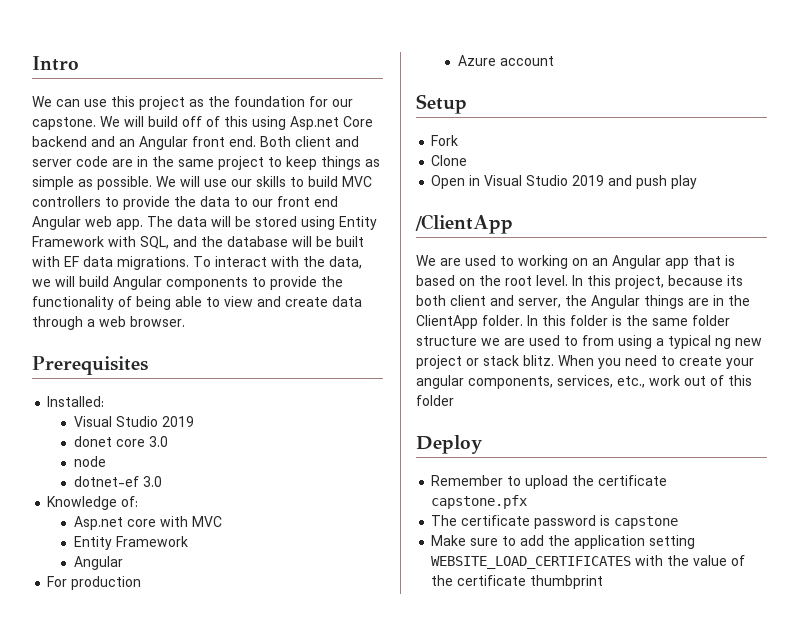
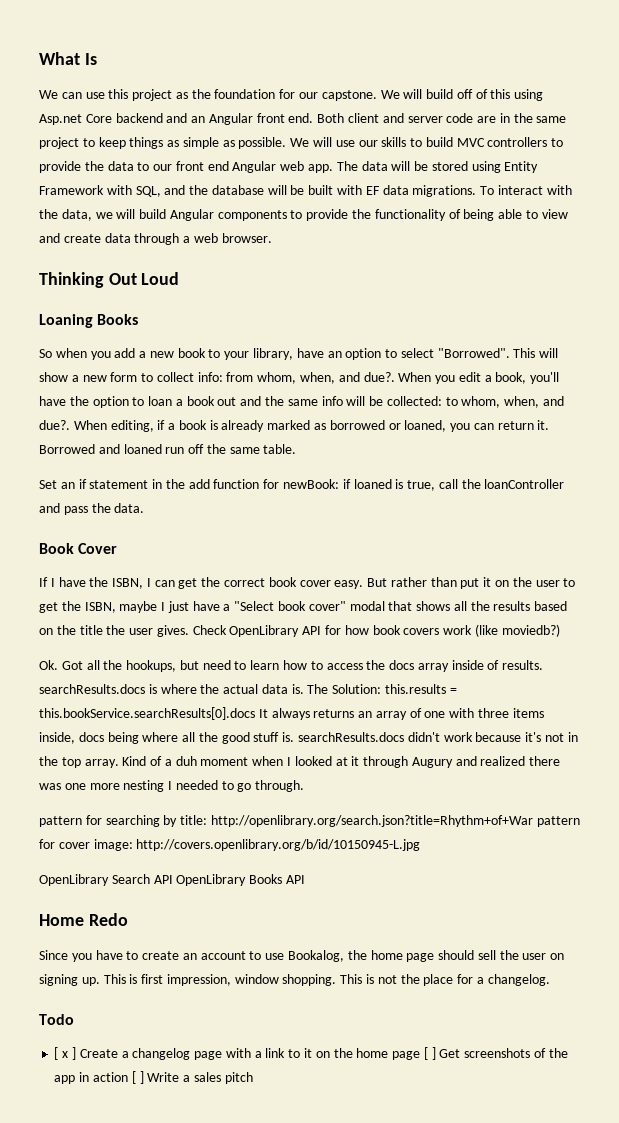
[32,56,79,71] Intro -> [39,52,97,65] What Is
[32,356,148,375] [47,396,105,407] [73,416,194,427] [73,436,168,447] [73,456,106,467] [73,476,162,487] [47,496,139,510] [73,516,222,530] [73,536,188,550] [73,556,123,570] [47,576,142,590] [457,55,554,66] [416,94,467,114] [431,135,459,146] [431,155,468,166] [431,175,698,189] [415,214,513,234] [416,255,735,269] [416,275,743,289] [416,295,750,309] [416,315,730,329] [416,335,762,349] [416,355,754,369] [416,375,752,389] [416,395,454,406] [416,435,483,454] [431,475,668,489] [431,495,528,509] [431,515,679,529] [431,535,696,549] [431,555,746,569] [431,575,604,589] Prerequisites // Installed: // Visual Studio 2019 // donet core 3.0 // node // dotnet-ef 3.0 // Knowledge of: // Asp.net core with MVC // Entity Framework // Angular // For production // Azure account // Setup // Fork // Clone // Open in Visual Studio 2019 and push play // /ClientApp // We are used to working on an Angular app that is based on the root level. In this project, because its both client and server, the Angular things are in the ClientApp folder. In this folder is the same folder structure we are used to from using a typical ng new project or stack blitz. When you need to create your angular components, services, etc., work out of this folder // Deploy // Remember to upload the certificate capstone.pfx // The certificate password is capstone // Make sure to add the application setting WEBSITE_LOAD_CERTIFICATES with the value of the certificate thumbprint -> [39,272,180,288] [39,314,139,328] [39,348,559,360] [39,372,560,384] [39,396,565,408] [39,420,550,432] [39,444,297,454] [39,479,565,491] [39,503,145,515] [39,543,118,554] [39,577,576,589] [39,601,568,613] [39,624,560,637] [39,660,544,672] [39,684,457,694] [39,707,544,720] [39,732,578,744] [39,756,561,768] [39,780,305,792] [39,815,580,827] [39,839,421,851] [39,874,305,886] [39,913,128,926] [39,950,565,962] [39,974,550,986] [39,1014,74,1025] [54,1047,568,1060] [54,1071,253,1084] Thinking Out Loud // Loaning Books // So when you add a new book to your library, have an option to select "Borrowed". This will show a new form to collect info: from whom, when, and due?. When you edit a book, you'll have the option to loan a book out and the same info will be collected: to whom, when, and due?. When editing, if a book is already marked as borrowed or loaned, you can return it. Borrowed and loaned run off the same table. // Set an if statement in the add function for newBook: if loaned is true, call the loanController and pass the data. // Book Cover // If I have the ISBN, I can get the correct book cover easy. But rather than put it on the user to get the ISBN, maybe I just have a "Select book cover" modal that shows all the results based on the title the user gives. Check OpenLibrary API for how book covers work (like moviedb?) // Ok. Got all the hookups, but need to learn how to access the docs array inside of results. searchResults.docs is where the actual data is. The Solution: this.results = this.bookService.searchResults[0].docs It always returns an array of one with three items inside, docs being where all the good stuff is. searchResults.docs didn't work because it's not in the top array. Kind of a duh moment when I looked at it through Augury and realized there was one more nesting I needed to go through. // pattern for searching by title: http://openlibrary.org/search.json?title=Rhythm+of+War pattern for cover image: http://covers.openlibrary.org/b/id/10150945-L.jpg // OpenLibrary Search API OpenLibrary Books API // Home Redo // Since you have to create an account to use Bookalog, the home page should sell the user on signing up. This is first impression, window shopping. This is not the place for a changelog. // Todo // [ x ] Create a changelog page with a link to it on the home page [ ] Get screenshots of the app in action [ ] Write a sales pitch

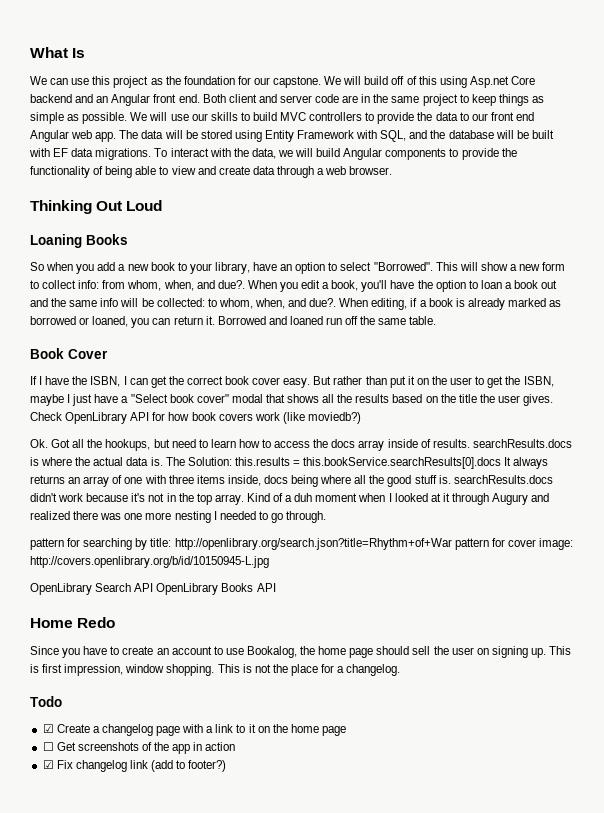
[39,479,565,491] [39,503,145,515] // Set an if statement in the add function for newBook: if loaned is true, call the loanController and pass the data. -> (437, 320) none
[54,1047,76,1060] [ x ] -> [42,724,54,733] ☑
[423,1047,436,1060] [ ] -> [42,742,54,751] // ☐
[131,1071,253,1084] [ ] Write a sales pitch -> [42,760,227,772] // ☑ Fix changelog link (add to footer?)

